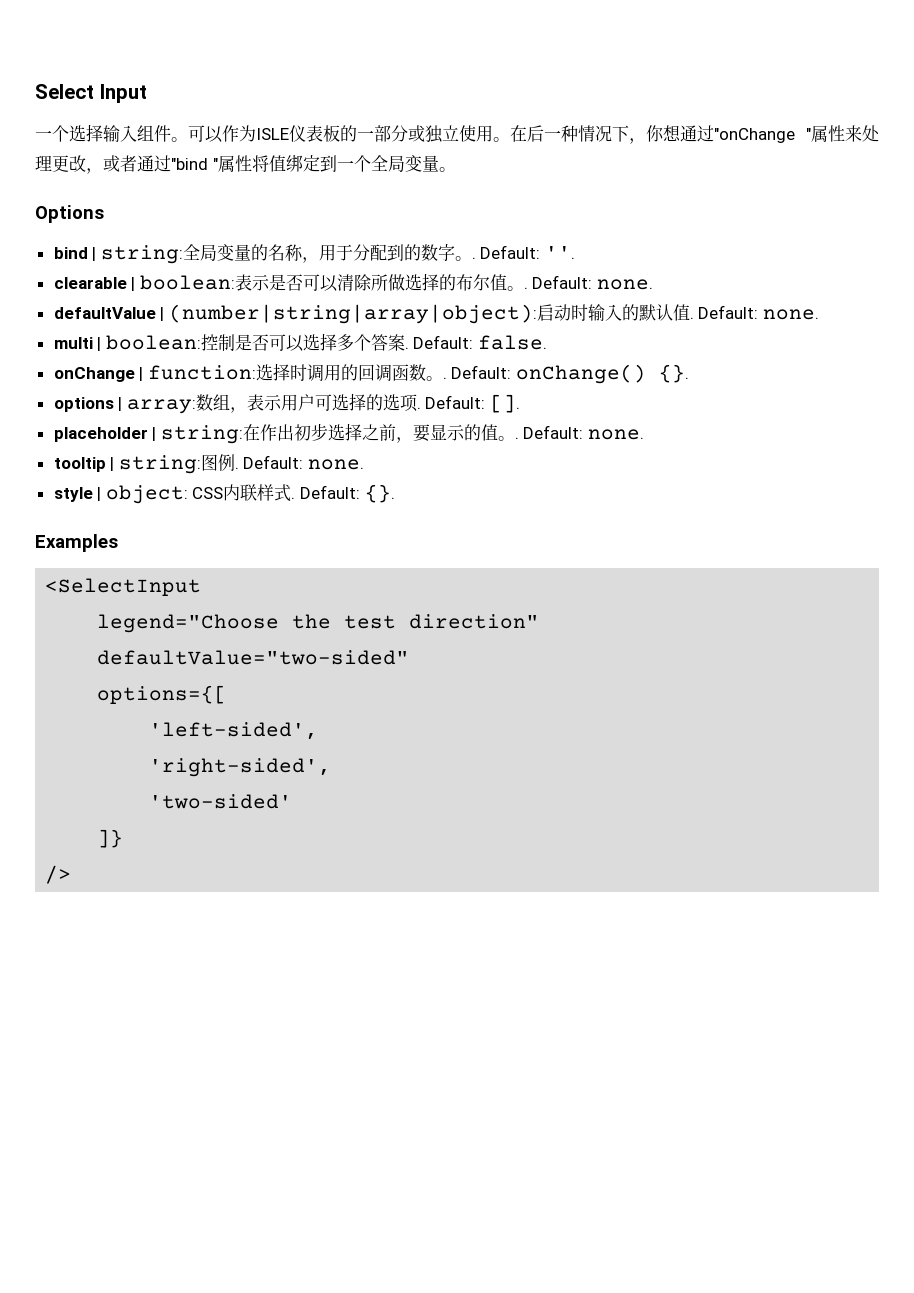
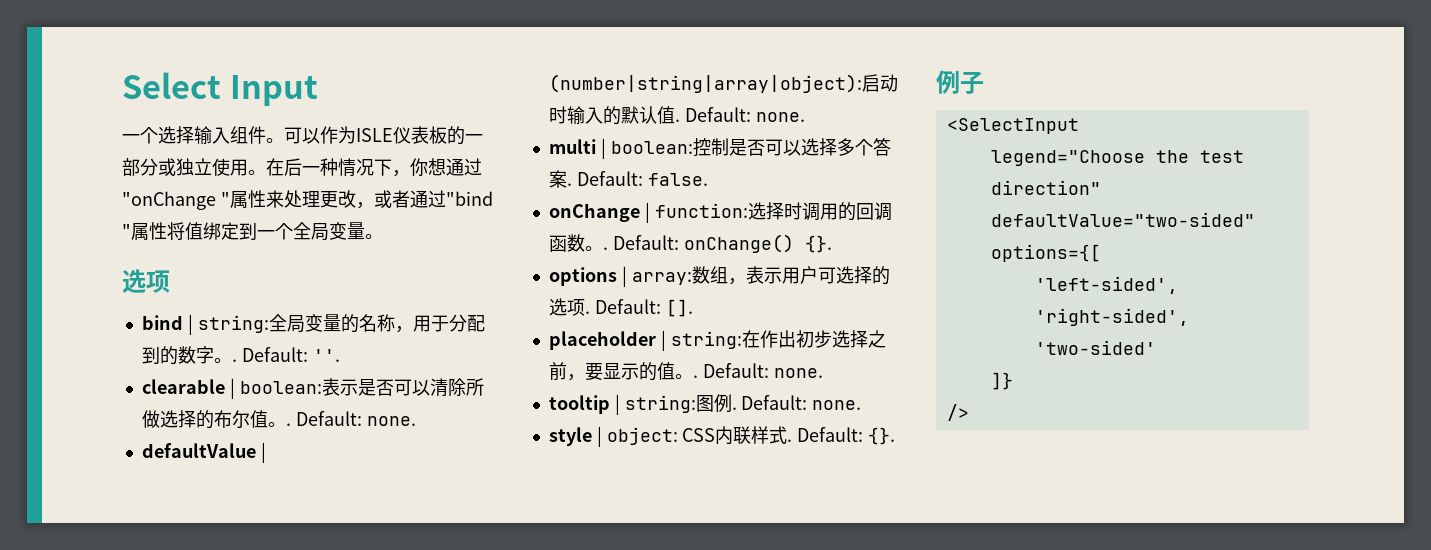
[35,205,104,223] Options -> [122,269,170,294] 选项
[35,534,118,552] Examples -> [936,70,984,94] 例子

